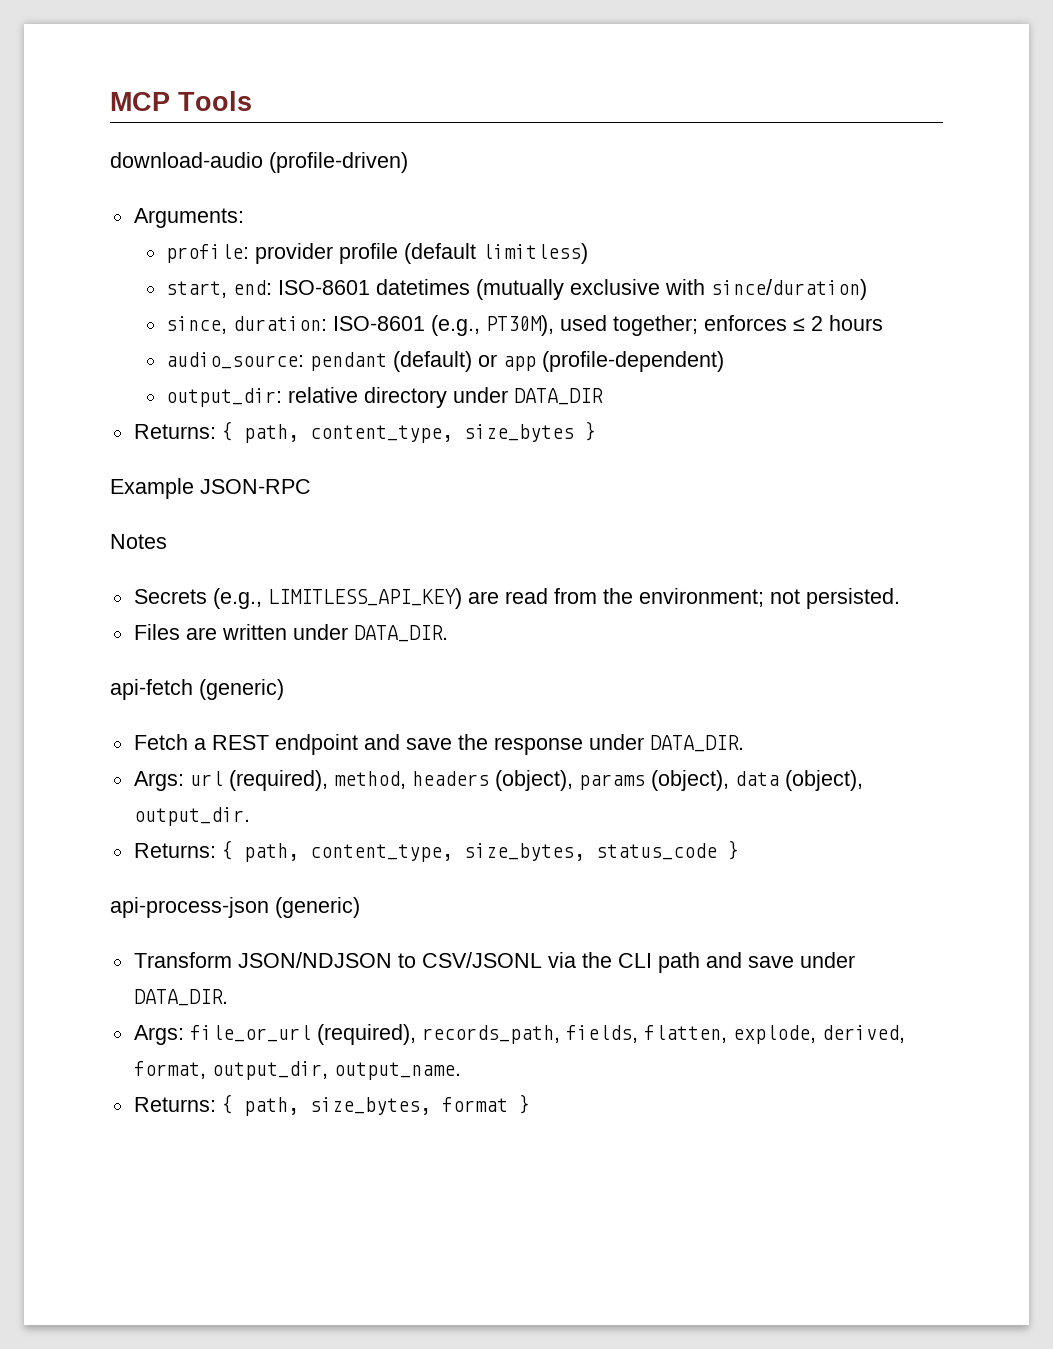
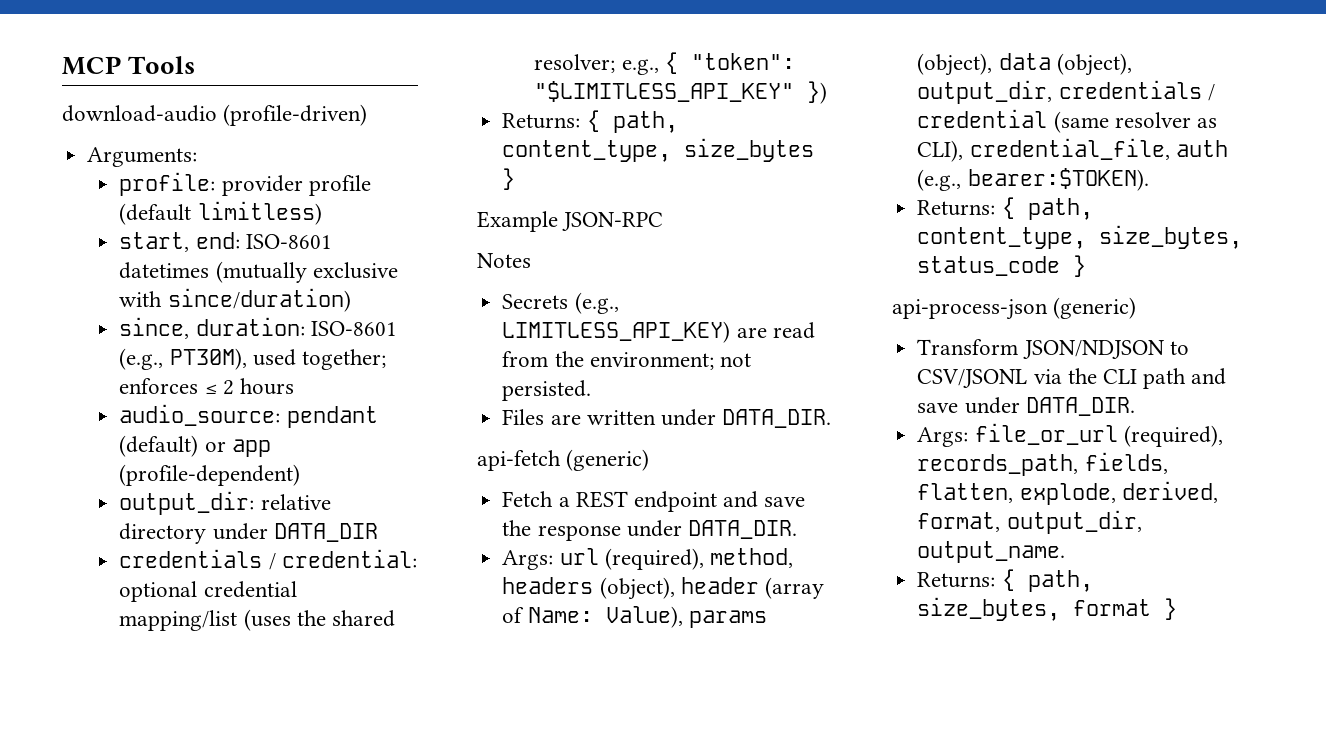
(604, 396) none -> [119,549,417,570] [119,581,297,602] [119,609,396,631] [534,52,795,75] [534,81,828,104] // credentials / credential: optional credential mapping/list (uses the shared resolver; e.g., { "token": "$LIMITLESS_API_KEY" })
[578,770,863,791] [133,807,250,826] params (object), data (object), output_dir. -> [680,577,824,599] [502,606,767,628] [917,53,1132,76] [917,80,1215,104] [917,109,1217,133] [917,138,1228,162] [917,168,1149,191] header (array of Name: Value), params (object), data (object), output_dir, credentials / credential (same resolver as CLI), credential_file, auth (e.g., bearer:$TOKEN).

